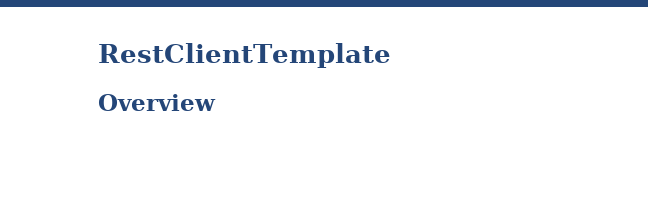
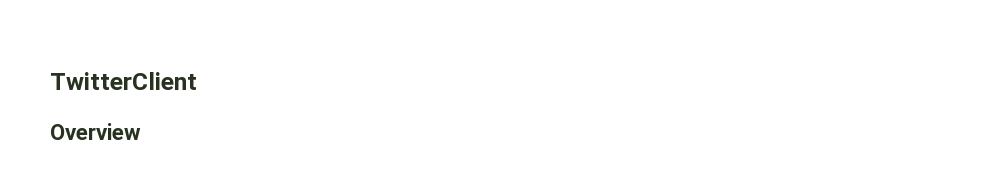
[98,43,391,68] RestClientTemplate -> [50,72,197,90] TwitterClient

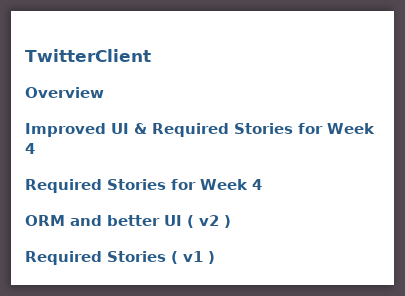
(141, 131) none -> [25,123,375,137] [25,143,35,154] [25,179,262,193] [25,215,231,228] [25,251,215,265] // Improved UI & Required Stories for Week 4 // Required Stories for Week 4 // ORM and better UI ( v2 ) // Required Stories ( v1 )

